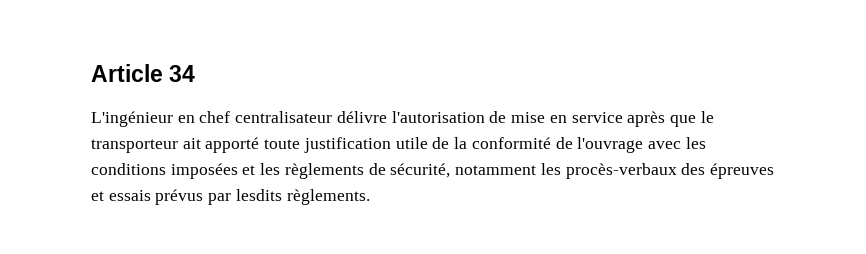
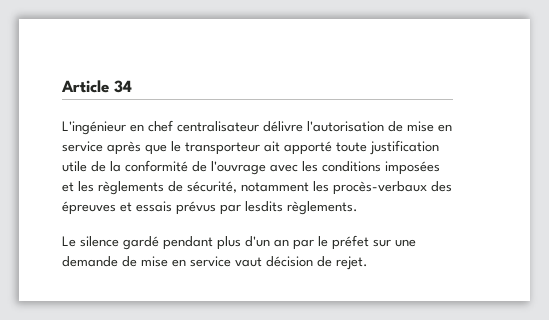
(370, 197) none -> [62,235,416,250] [62,256,368,270] // Le silence gardé pendant plus d'un an par le préfet sur une demande de mise en service vaut décision de rejet.

